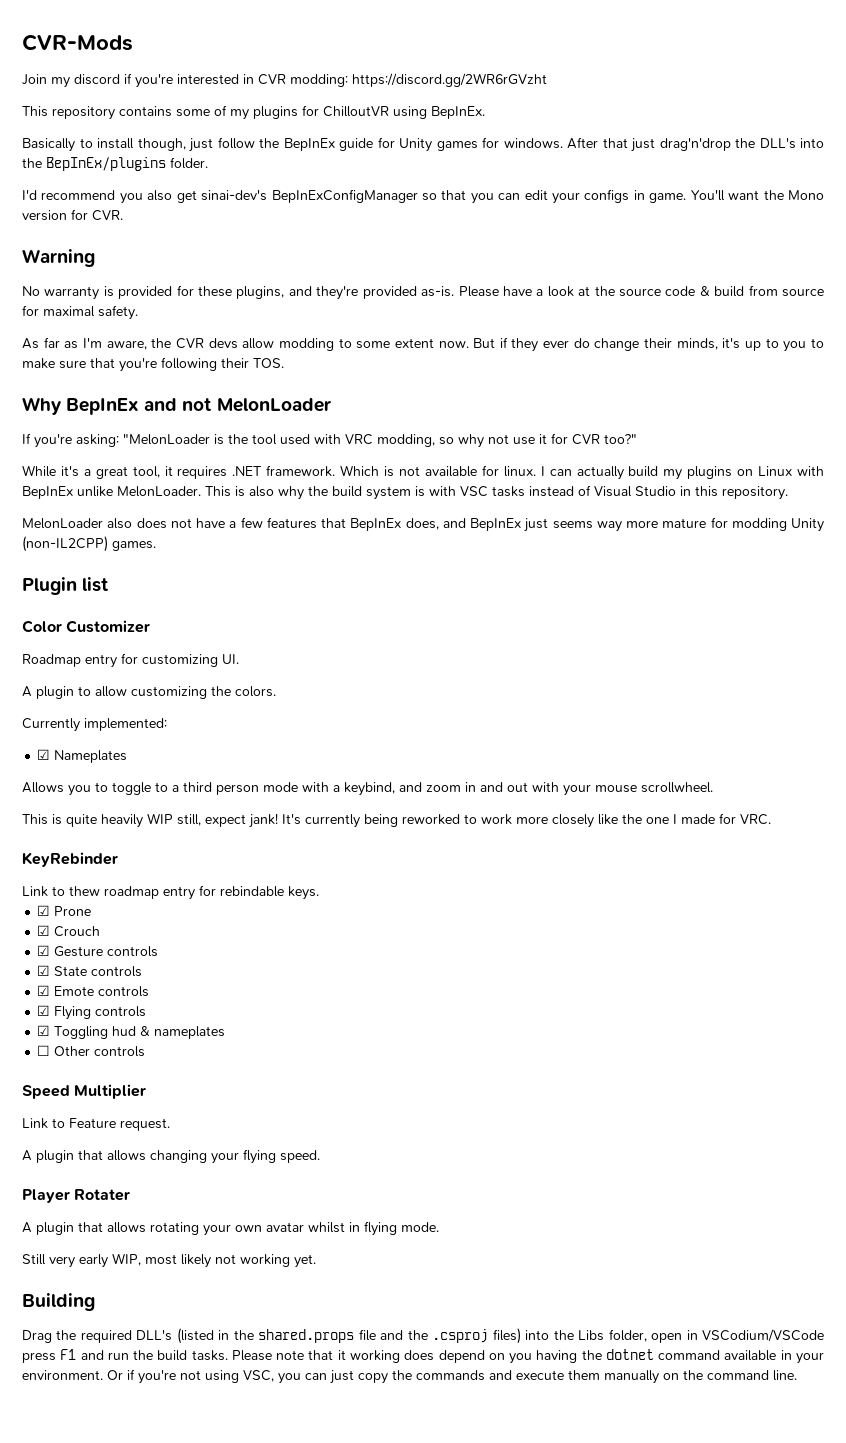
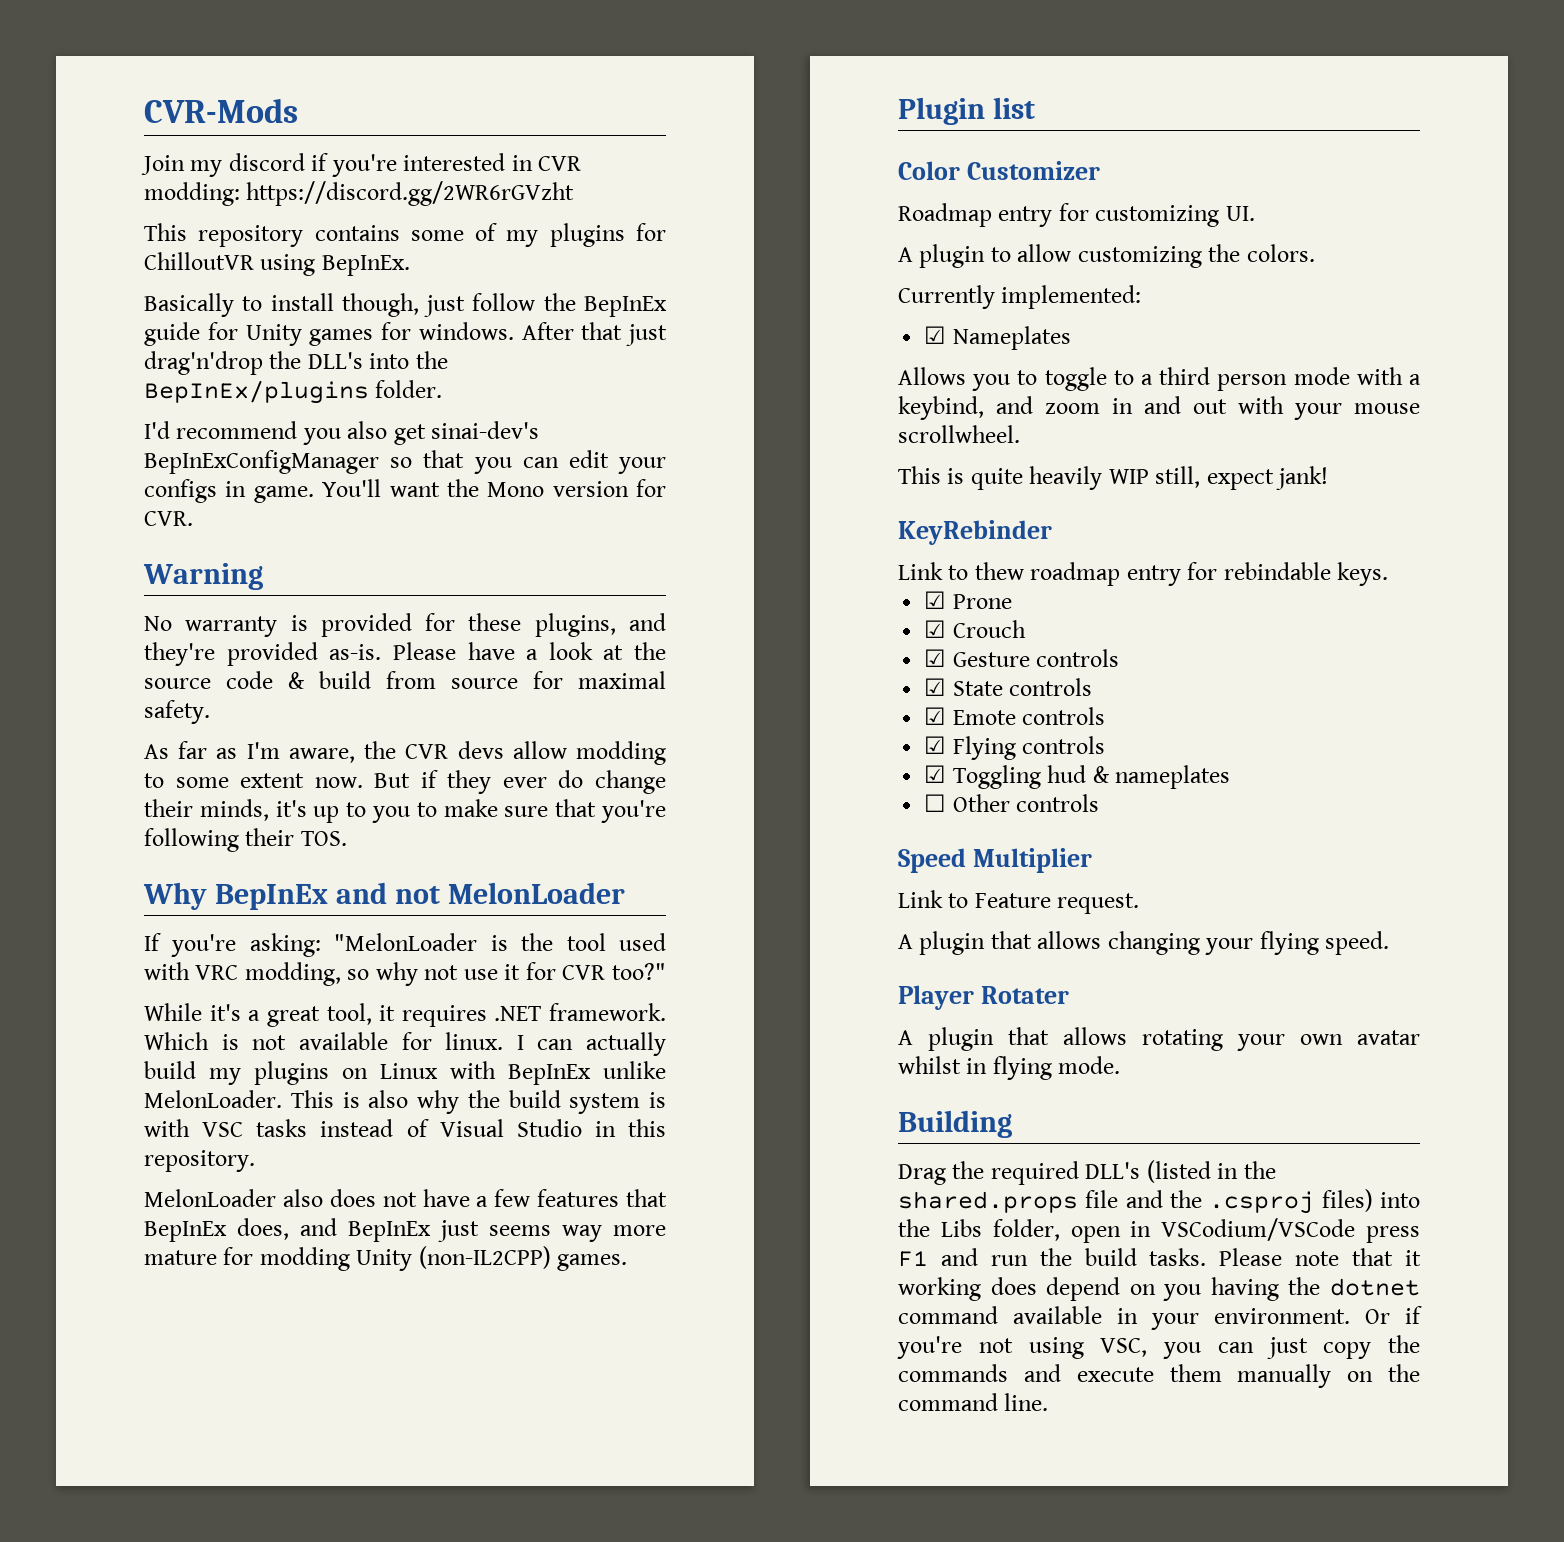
[282,813,771,828] It's currently being reworked to work more closely like the one I made for VRC. -> (1329, 478) none
[22,1253,316,1268] // Still very early WIP, most likely not working yet. -> (1121, 1065) none

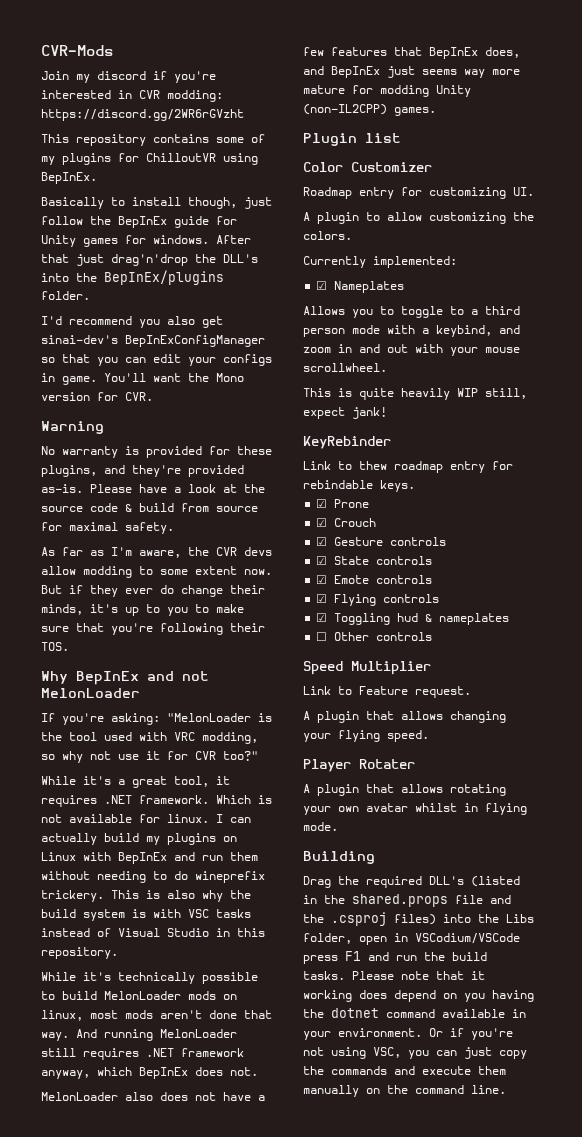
[603,1061,666,1079] [144,1090,282,1108] unlike MelonLoader. -> [174,852,258,861] [41,871,265,883] [41,890,104,902] and run them without needing to do wineprefix trickery.
(255, 1161) none -> [41,972,258,984] [41,991,237,1000] [41,1010,272,1021] [41,1029,237,1041] [41,1048,244,1060] [41,1067,258,1079] // While it's technically possible to build MelonLoader mods on linux, most mods aren't done that way. And running MelonLoader still requires .NET framework anyway, which BepInEx does not.

